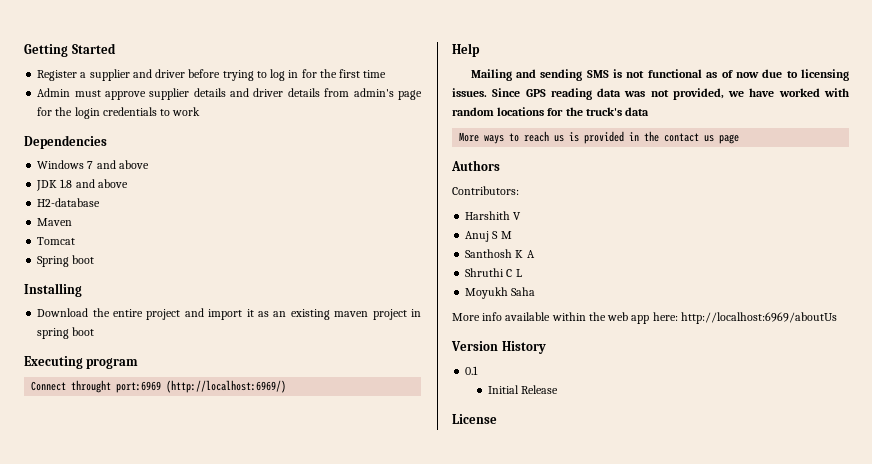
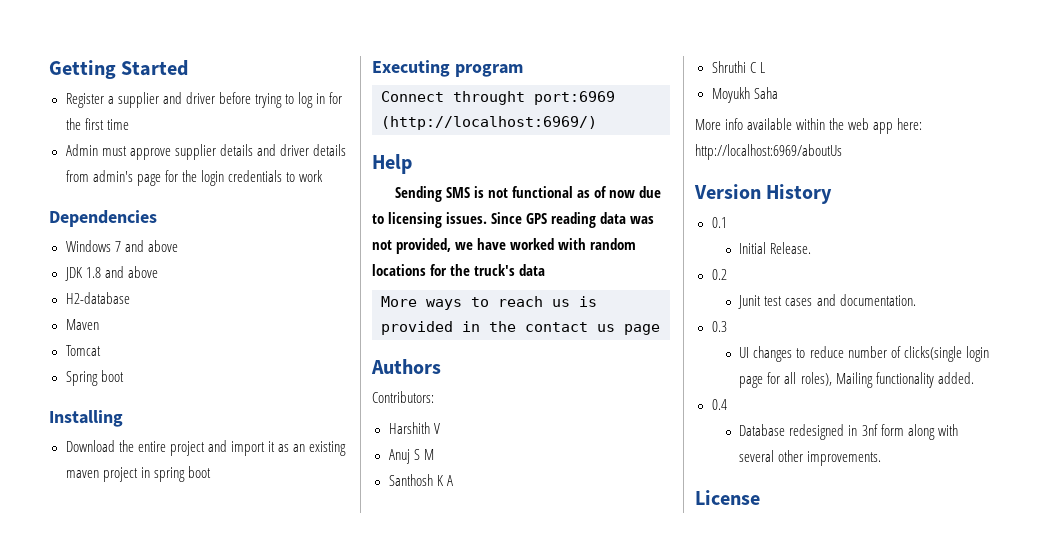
[470,69,583,81] Mailing and sending -> [394,186,442,202] Sending
[520,385,558,394] Release -> [770,242,812,254] [711,269,727,280] [738,294,916,309] [711,321,727,332] [739,346,989,362] [739,372,974,388] [711,399,727,410] [739,424,958,440] [739,450,882,466] Release. // 0.2 // Junit test cases and documentation. // 0.3 // UI changes to reduce number of clicks(single login page for all roles), Mailing functionality added. // 0.4 // Database redesigned in 3nf form along with several other improvements.

